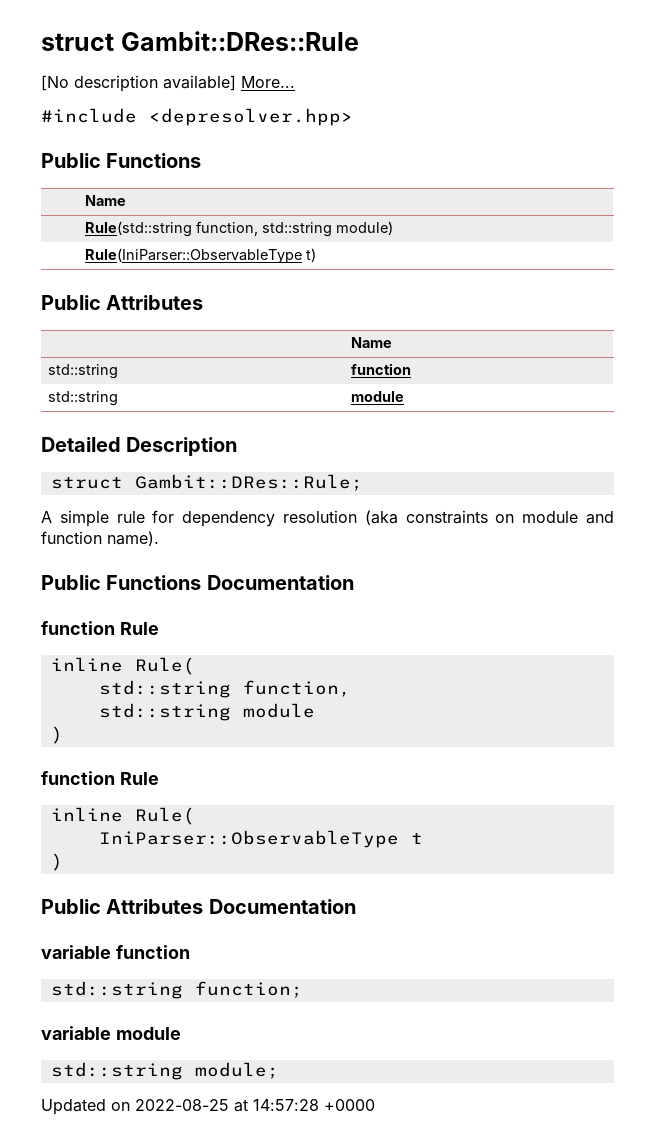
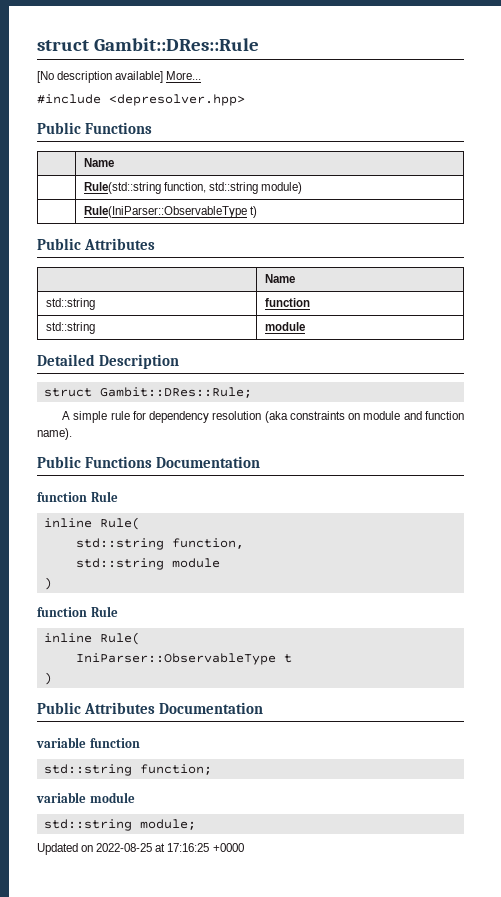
[253,1099,319,1111] 14:57:28 -> [167,843,210,852] 17:16:25

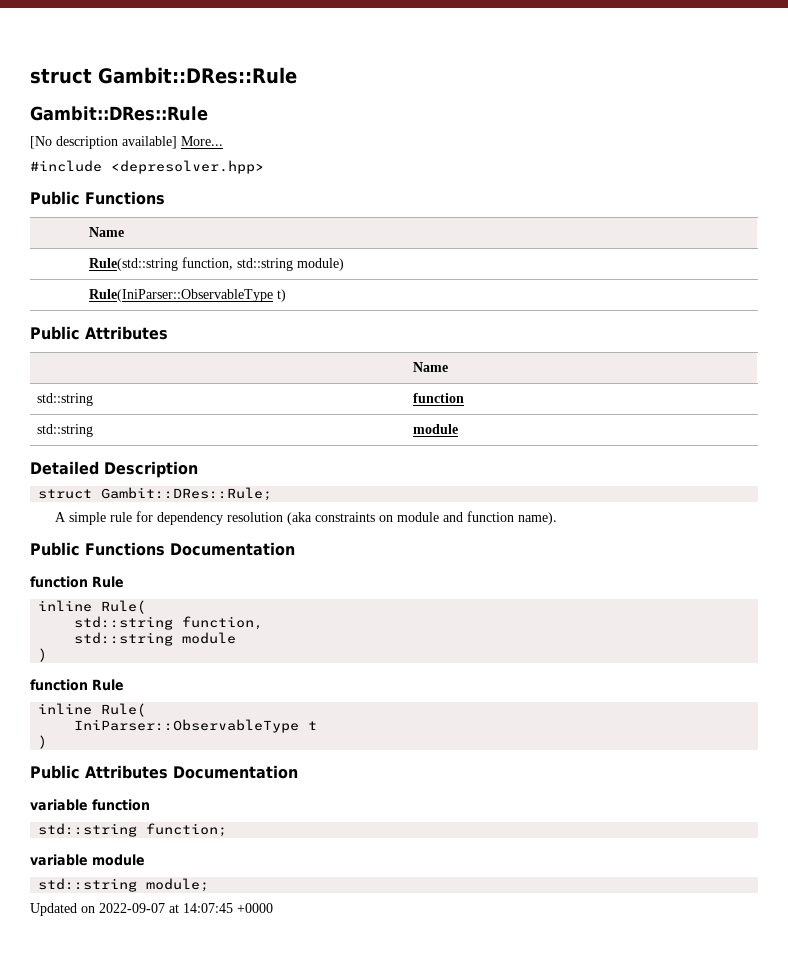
(259, 44) none -> [30,106,208,121] // Gambit::DRes::Rule
[96,843,210,852] 2022-08-25 at 17:16:25 -> [99,903,233,913] 2022-09-07 at 14:07:45

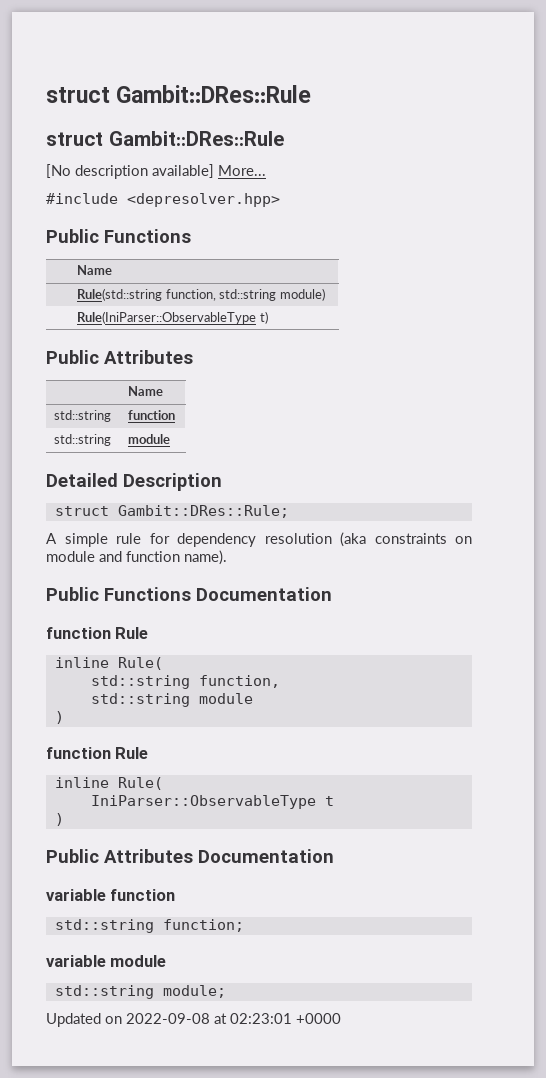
[30,67,297,84] struct Gambit::DRes::Rule // -> [46,85,312,103] [46,132,103,146] struct Gambit::DRes::Rule // struct
[99,903,233,913] 2022-09-07 at 14:07:45 -> [126,1013,292,1024] 2022-09-08 at 02:23:01

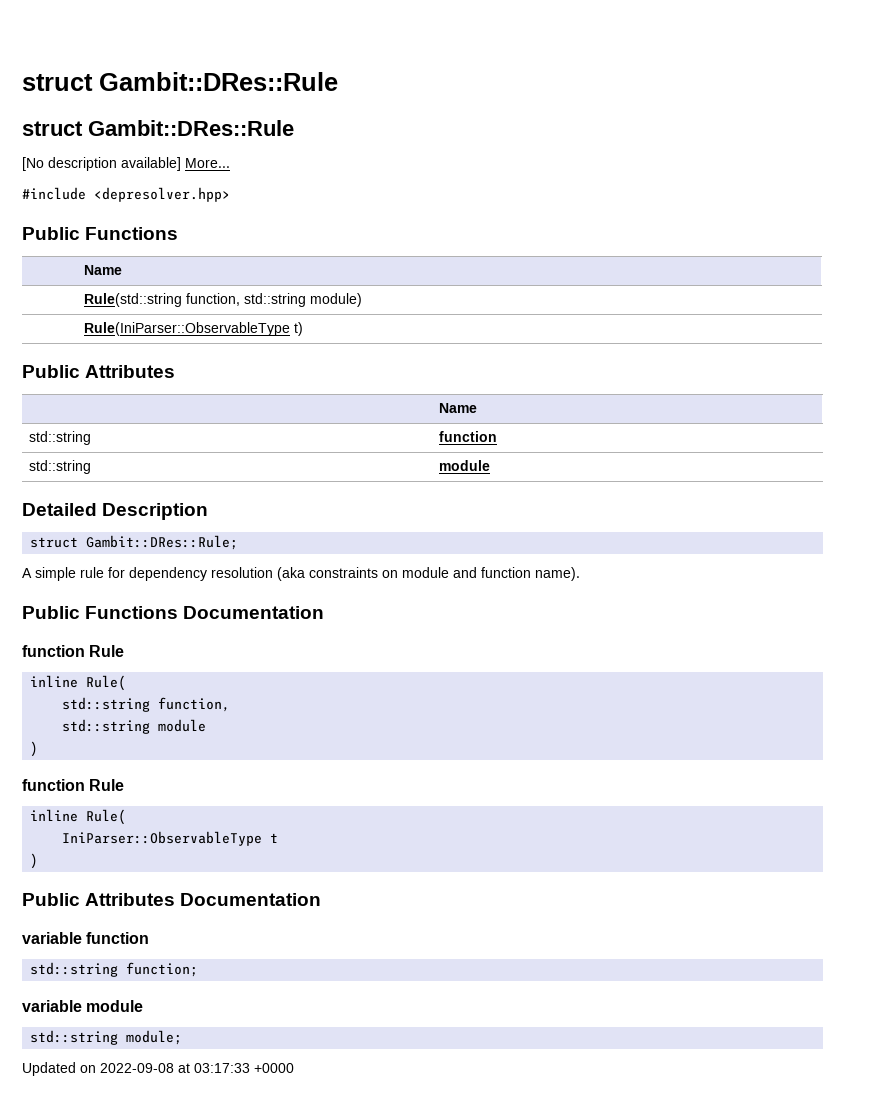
[230,1013,292,1024] 02:23:01 -> [194,1063,250,1073] 03:17:33

